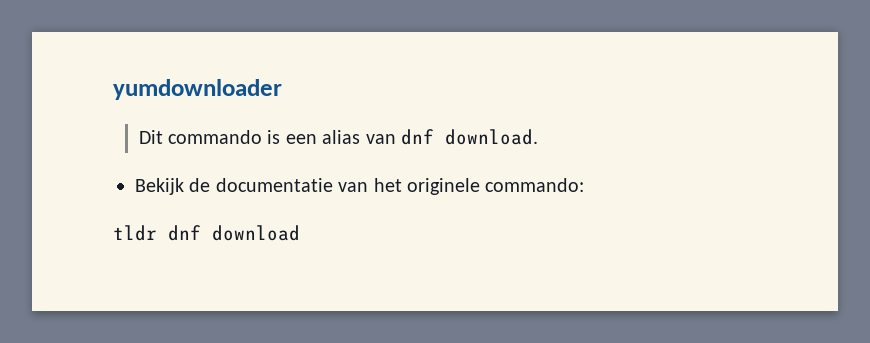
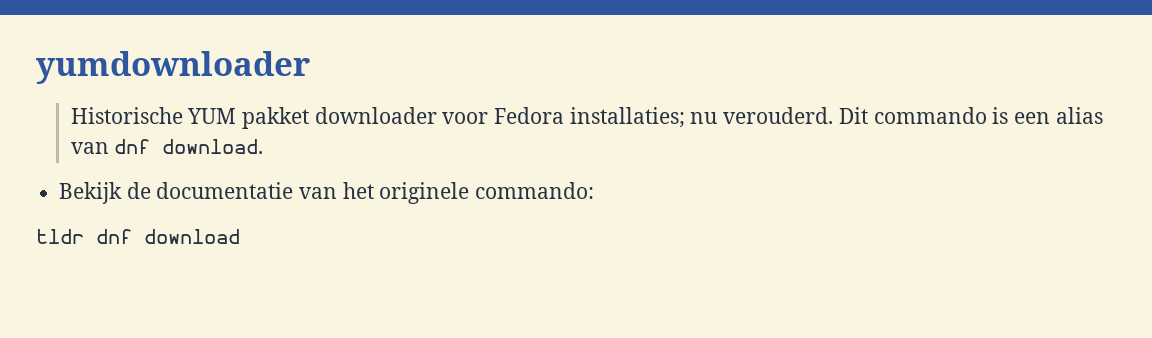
(282, 89) none -> [70,107,834,129] Historische YUM pakket downloader voor Fedora installaties; nu verouderd.

